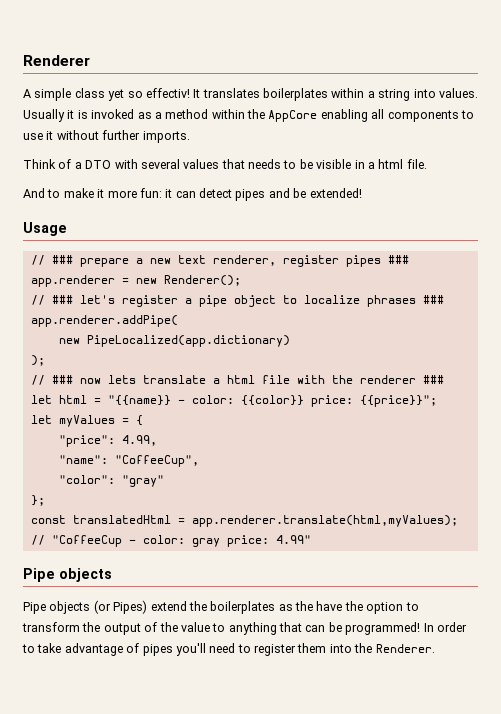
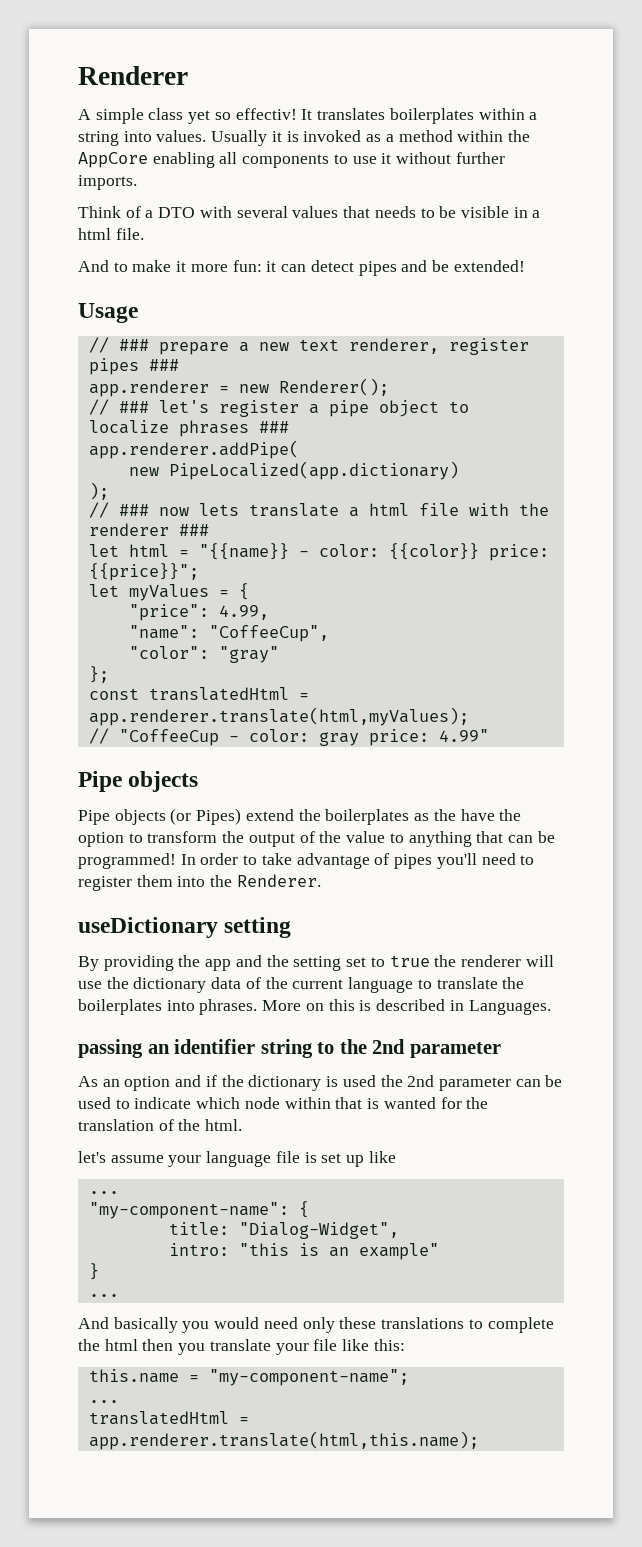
(435, 648) none -> [78,917,292,938] [78,955,554,971] [78,977,525,993] [78,999,551,1015] [78,1039,501,1058] [78,1075,563,1091] [78,1097,489,1109] [78,1119,243,1131] [78,1151,396,1167] [88,1191,119,1194] [88,1201,309,1219] [168,1222,399,1239] [168,1243,439,1260] [88,1263,99,1280] [88,1294,119,1297] [78,1317,554,1333] [78,1339,405,1355] [88,1369,409,1386] [88,1400,119,1403] [88,1411,249,1425] [88,1431,479,1450] // useDictionary setting // By providing the app and the setting set to true the renderer will use the dictionary data of the current language to translate the boilerplates into phrases. More on this is described in Languages. // passing an identifier string to the 2nd parameter // As an option and if the dictionary is used the 2nd parameter can be used to indicate which node within that is wanted for the translation of the html. // let's assume your language file is set up like // ... // "my-component-name": { // title: "Dialog-Widget", // intro: "this is an example" // } // ... // And basically you would need only these translations to complete the html then you translate your file like this: // this.name = "my-component-name"; // ... // translatedHtml = app.renderer.translate(html,this.name);

